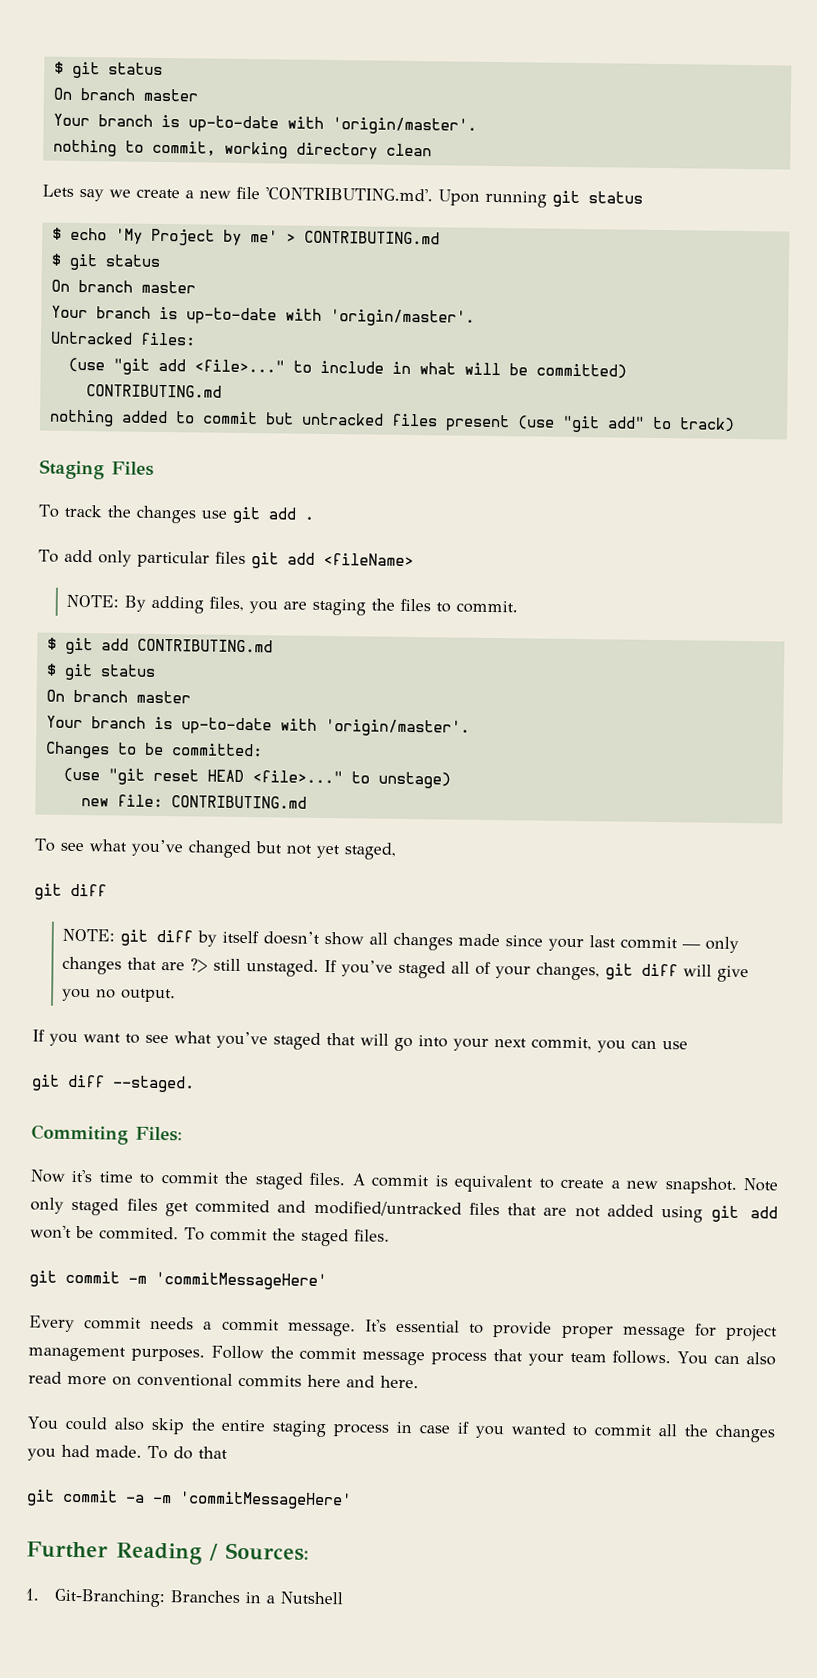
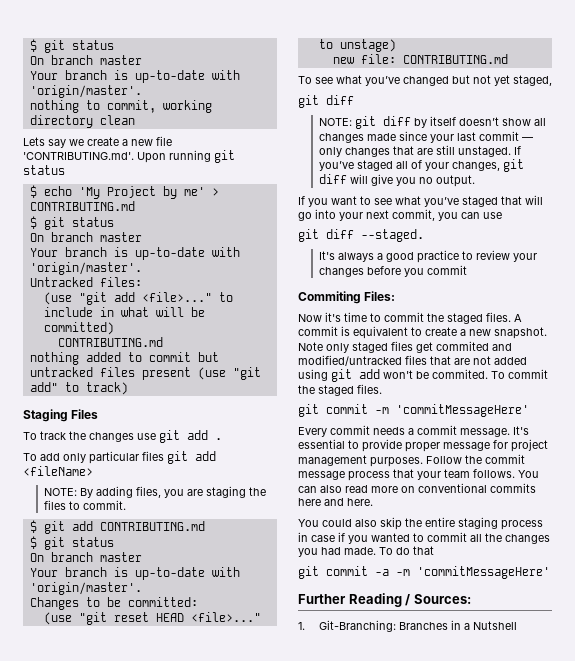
[190,958,209,973] ?> -> (433, 151) none
(195, 1084) none -> [318,250,537,263] [318,265,467,277] // It's always a good practice to review your changes before you commit

